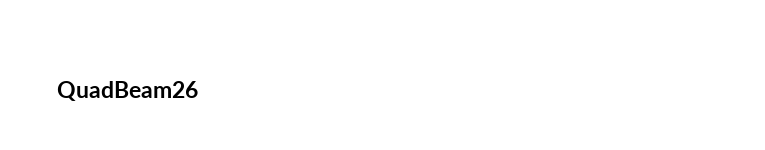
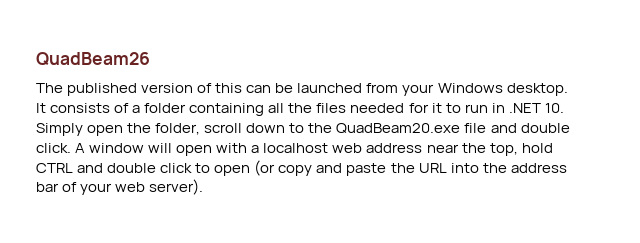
(198, 91) none -> [36,83,568,96] [36,103,564,116] [36,123,570,136] [36,143,553,156] [36,160,567,176] [36,179,204,195] // The published version of this can be launched from your Windows desktop. It consists of a folder containing all the files needed for it to run in .NET 10. Simply open the folder, scroll down to the QuadBeam20.exe file and double click. A window will open with a localhost web address near the top, hold CTRL and double click to open (or copy and paste the URL into the address bar of your web server).

